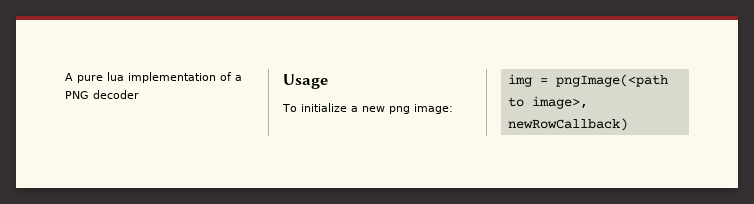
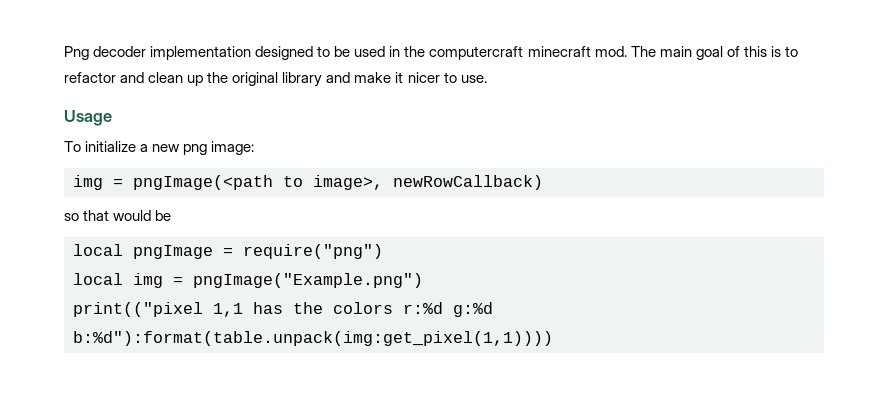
[65,72,242,83] [65,90,139,99] A pure lua implementation of a PNG decoder -> [64,46,798,60] [64,72,487,87] Png decoder implementation designed to be used in the computercraft minecraft mod. The main goal of this is to refactor and clean up the original library and make it nicer to use.
(628, 124) none -> [64,210,172,221] [73,244,383,259] [73,273,423,288] [73,302,493,317] [73,331,553,346] // so that would be // local pngImage = require("png") // local img = pngImage("Example.png") // print(("pixel 1,1 has the colors r:%d g:%d b:%d"):format(table.unpack(img:get_pixel(1,1))))

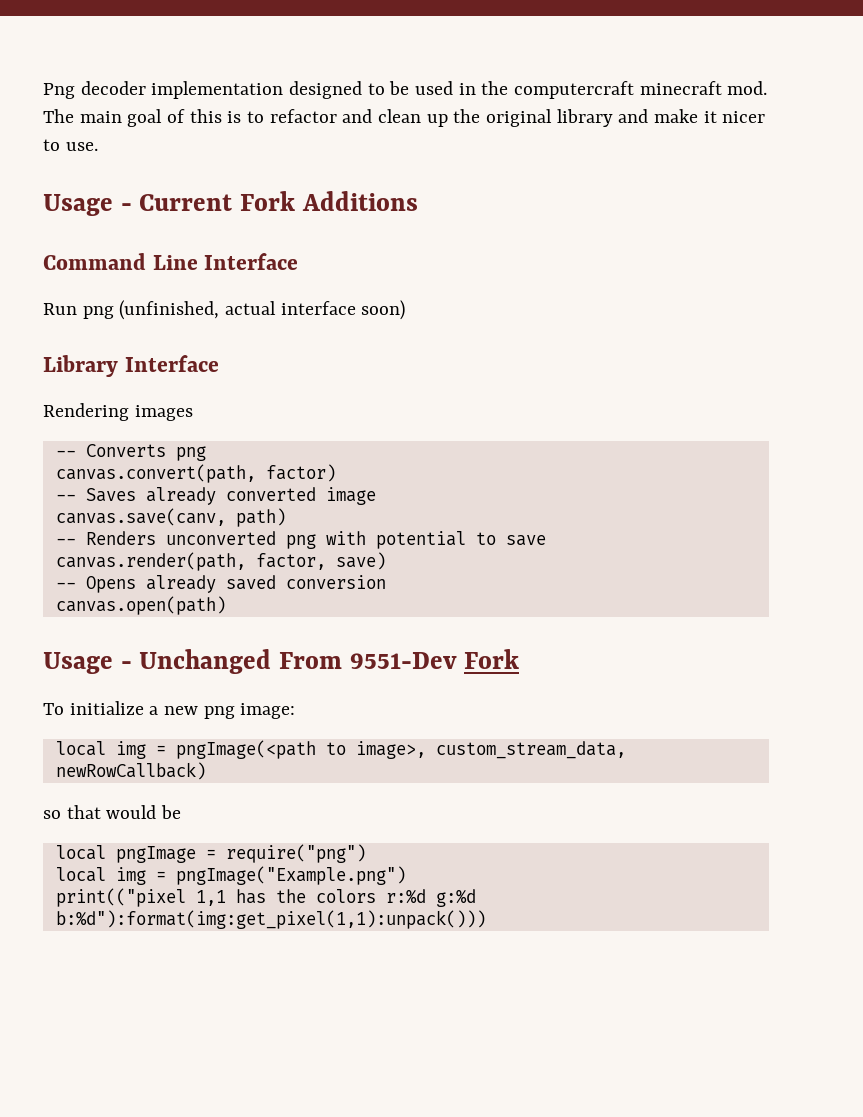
(112, 118) none -> [120,191,418,211] [43,253,299,270] [43,300,406,320] [43,355,219,377] [43,403,193,421] [55,444,206,461] [55,464,336,483] [55,487,376,505] [55,508,286,527] [55,531,546,549] [55,552,386,571] [55,575,386,593] [55,596,226,615] [43,649,520,674] - Current Fork Additions // Command Line Interface // Run png (unfinished, actual interface soon) // Library Interface // Rendering images // -- Converts png // canvas.convert(path, factor) // -- Saves already converted image // canvas.save(canv, path) // -- Renders unconverted png with potential to save // canvas.render(path, factor, save) // -- Opens already saved conversion // canvas.open(path) // Usage - Unchanged From 9551-Dev Fork
(255, 148) none -> [55,741,106,756] local
(383, 182) none -> [435,741,626,759] custom_stream_data,
[73,331,553,346] b:%d"):format(table.unpack(img:get_pixel(1,1)))) -> [55,910,486,929] b:%d"):format(img:get_pixel(1,1):unpack()))

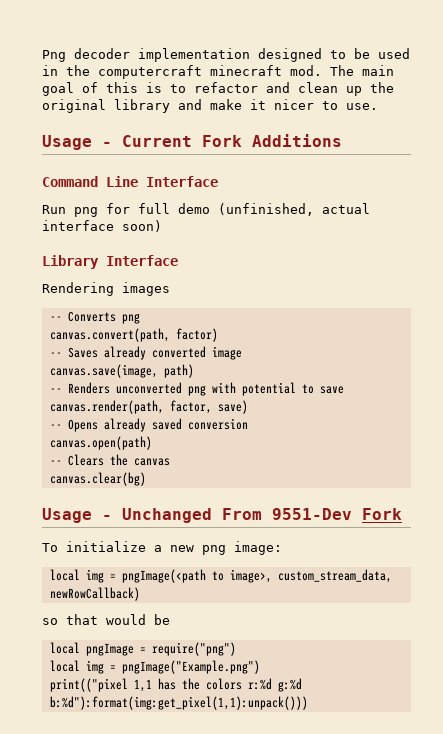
(114, 312) none -> [106,203,210,214] for full demo
[55,508,226,526] canvas.save(canv, -> [49,364,158,378] canvas.save(image,
(226, 605) none -> [49,454,170,466] [49,472,146,486] // -- Clears the canvas // canvas.clear(bg)

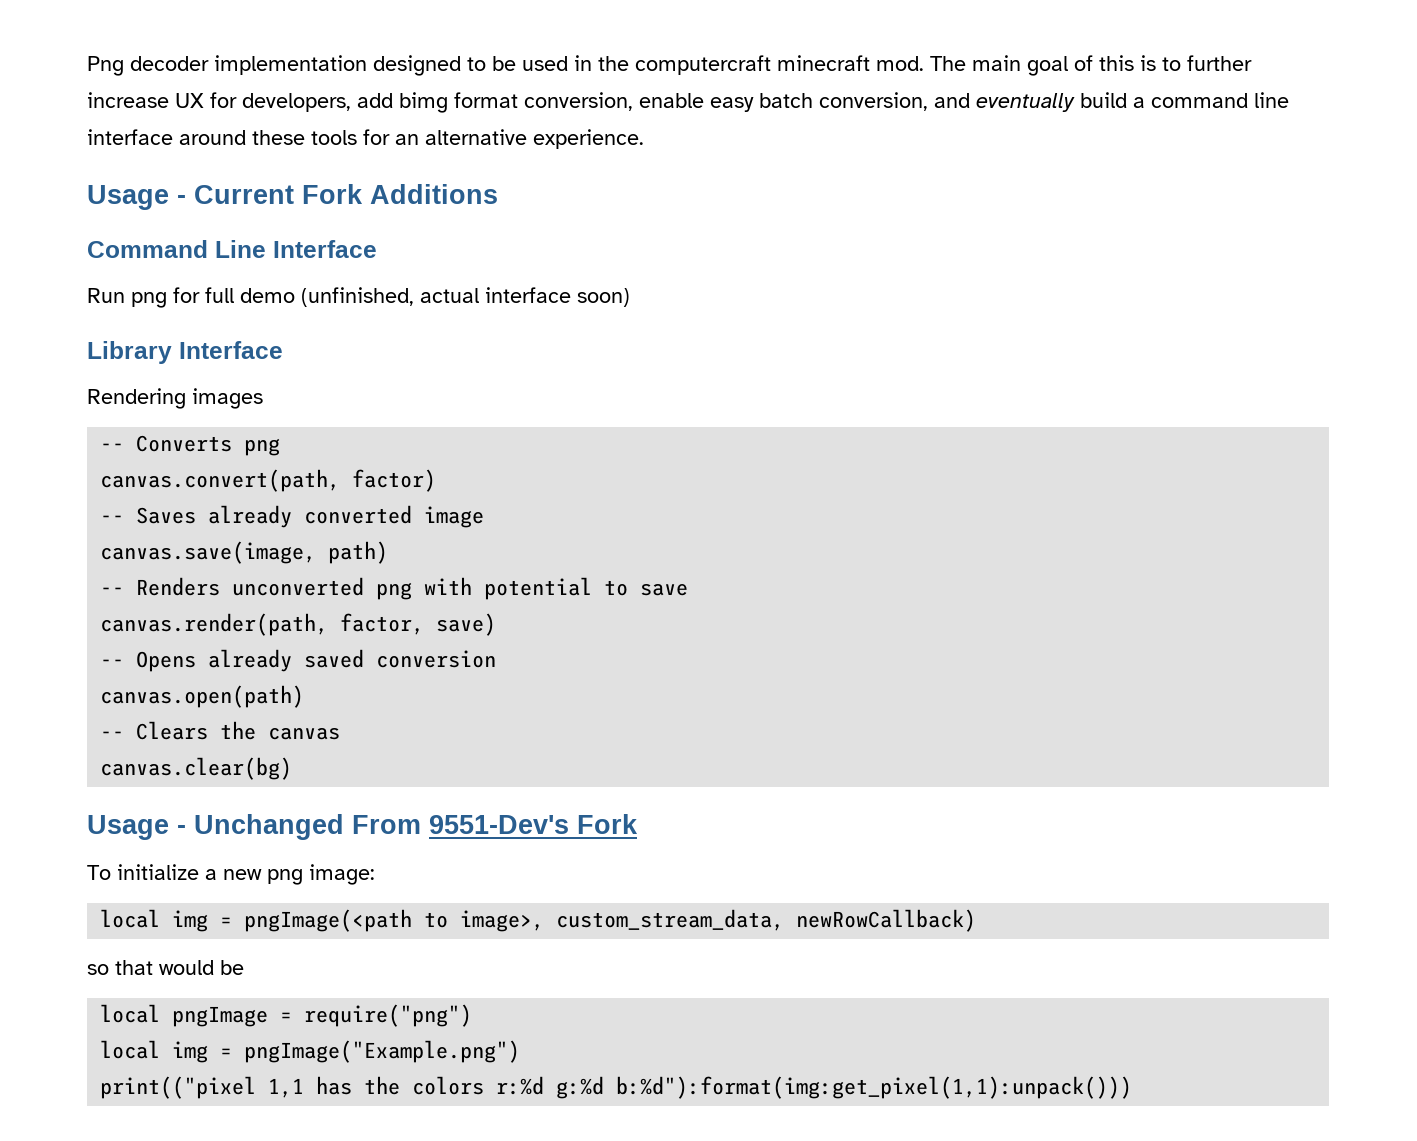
[194,82,394,96] [42,99,378,113] refactor and clean up the original library and make it nicer to use. -> [1187,55,1252,71] [87,92,1289,113] [87,129,644,149] further increase UX for developers, add bimg format conversion, enable easy batch conversion, and eventually build a command line interface around these tools for an alternative experience.
[272,508,352,520] 9551-Dev -> [429,815,569,834] 9551-Dev's

